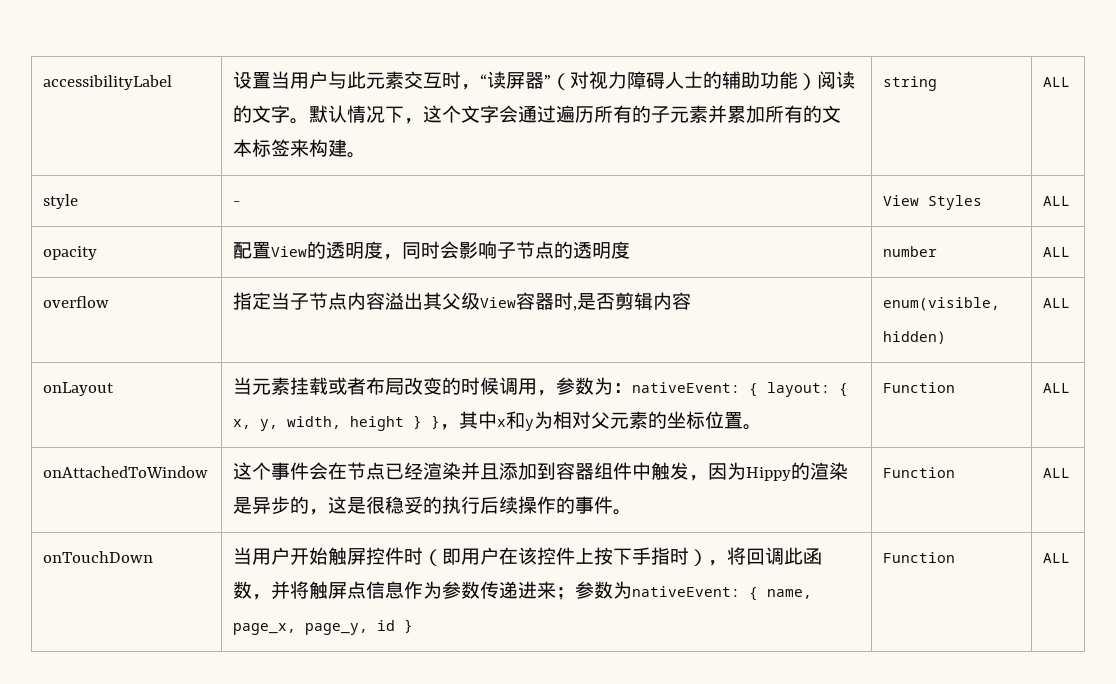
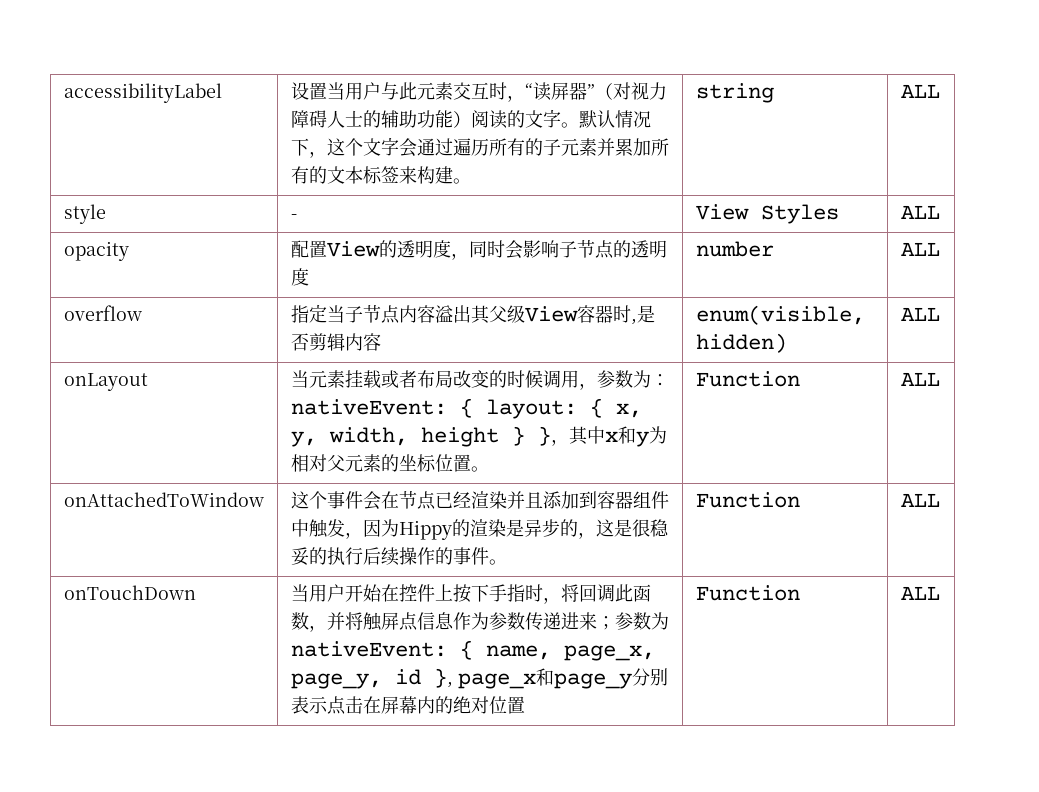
[328,547,538,566] 触屏控件时（即用户在该 -> [380,584,399,602] 在
[689,549,709,566] ） -> (543, 593) none
[404,619,414,633] } -> [433,668,668,689] [290,696,525,715] }, page_x和page_y分别表示点击在屏幕内的绝对位置

